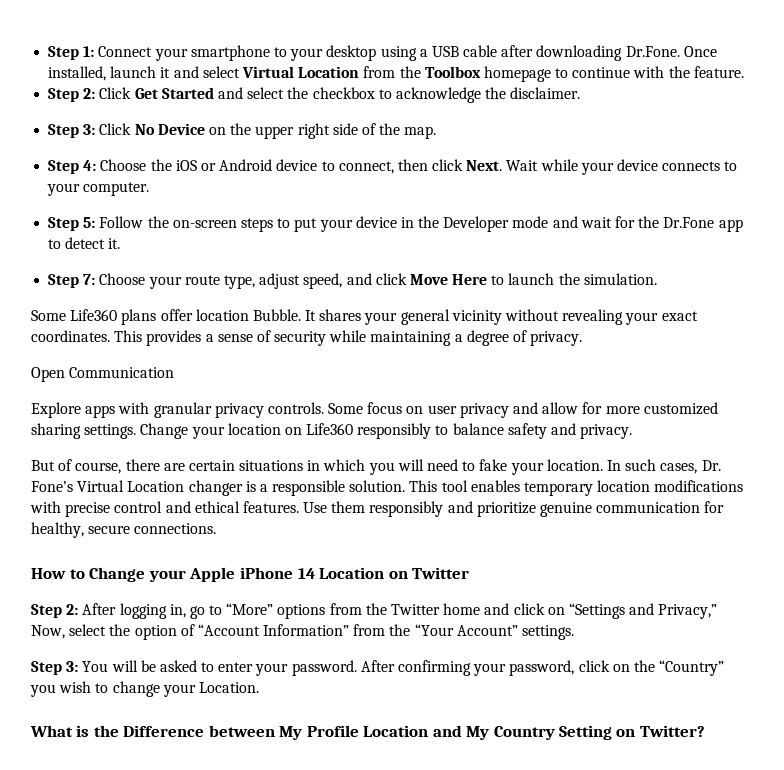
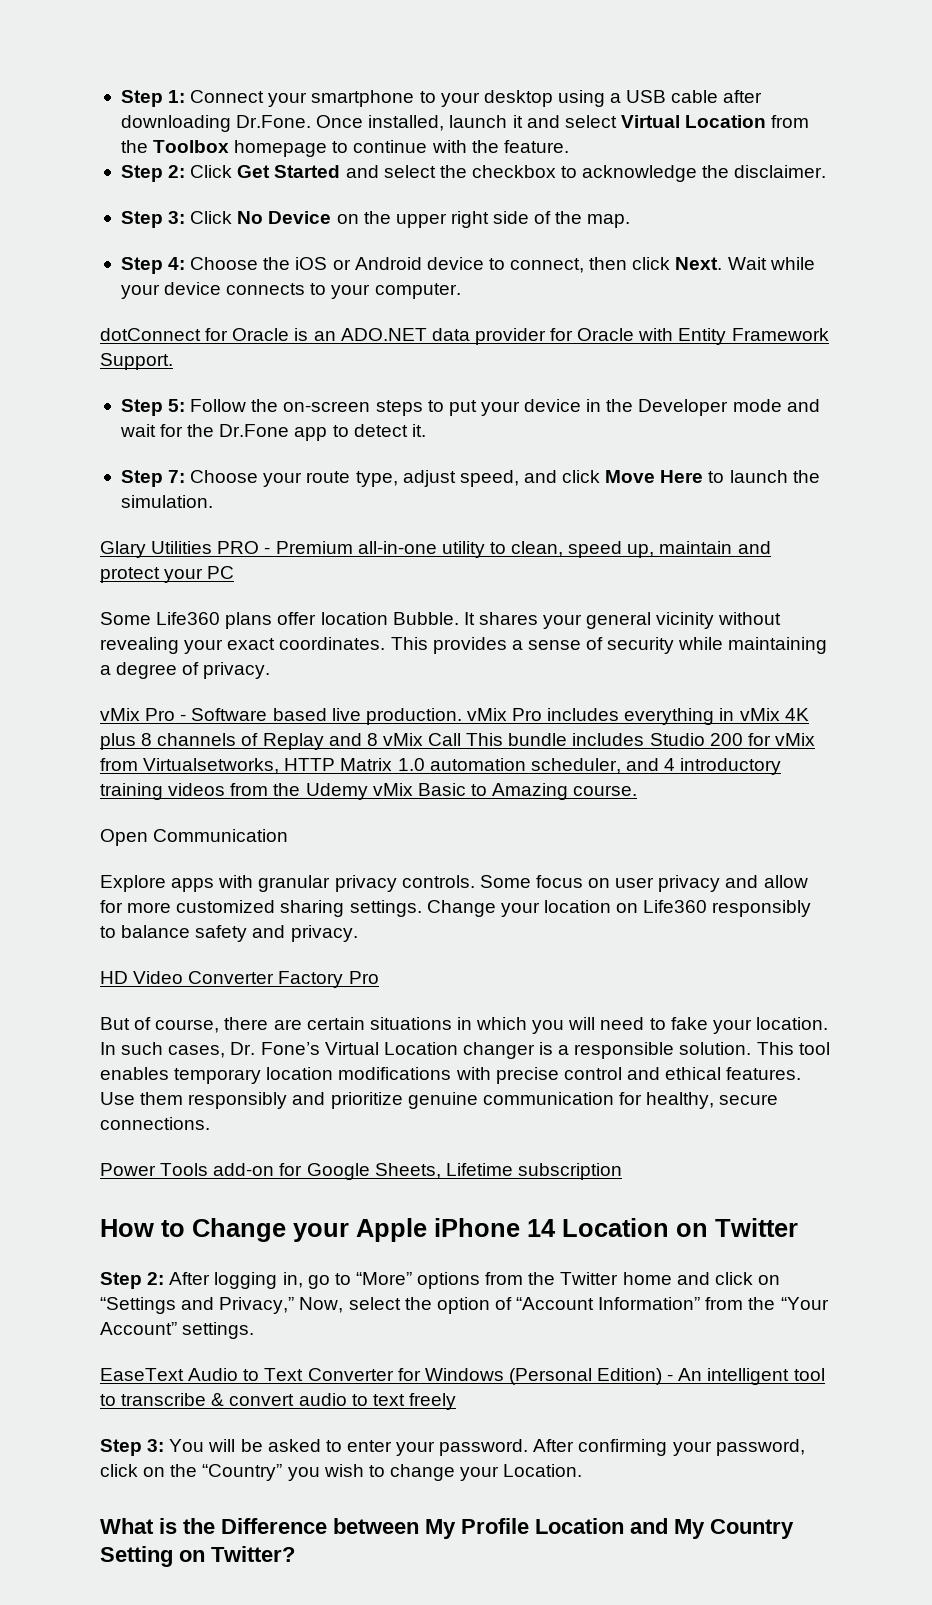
(150, 189) none -> [100,328,829,345] [100,353,173,370] // dotConnect for Oracle is an ADO.NET data provider for Oracle with Entity Framework Support.
(657, 279) none -> [100,541,771,558] [100,566,235,583] // Glary Utilities PRO - Premium all-in-one utility to clean, speed up, maintain and protect your PC
(583, 338) none -> [100,708,809,725] [100,733,815,750] [100,758,782,775] [100,783,638,800] // vMix Pro - Software based live production. vMix Pro includes everything in vMix 4K plus 8 channels of Replay and 8 vMix Call This bundle includes Studio 200 for vMix from Virtualsetworks, HTTP Matrix 1.0 automation scheduler, and 4 introductory training videos from the Udemy vMix Basic to Amazing course.
(633, 431) none -> [100,971,379,988] // HD Video Converter Factory Pro
(217, 528) none -> [100,1163,622,1180] // Power Tools add-on for Google Sheets, Lifetime subscription
(575, 632) none -> [100,1368,825,1385] [100,1393,456,1410] // EaseText Audio to Text Converter for Windows (Personal Edition) - An intelligent tool to transcribe & convert audio to text freely

